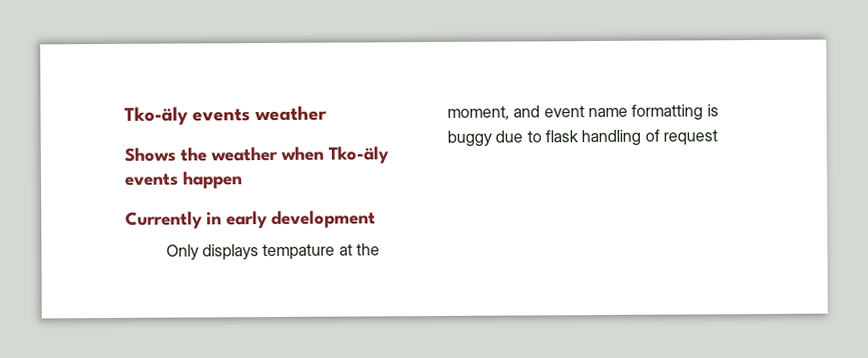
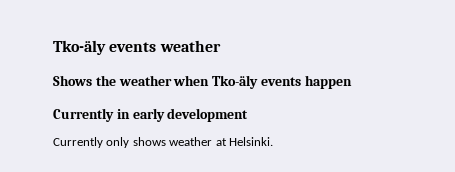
[165,243,381,261] [447,104,719,121] [447,129,718,147] Only displays tempature at the moment, and event name formatting is buggy due to flask handling of request -> [53,137,273,148] Currently only shows weather at Helsinki.

